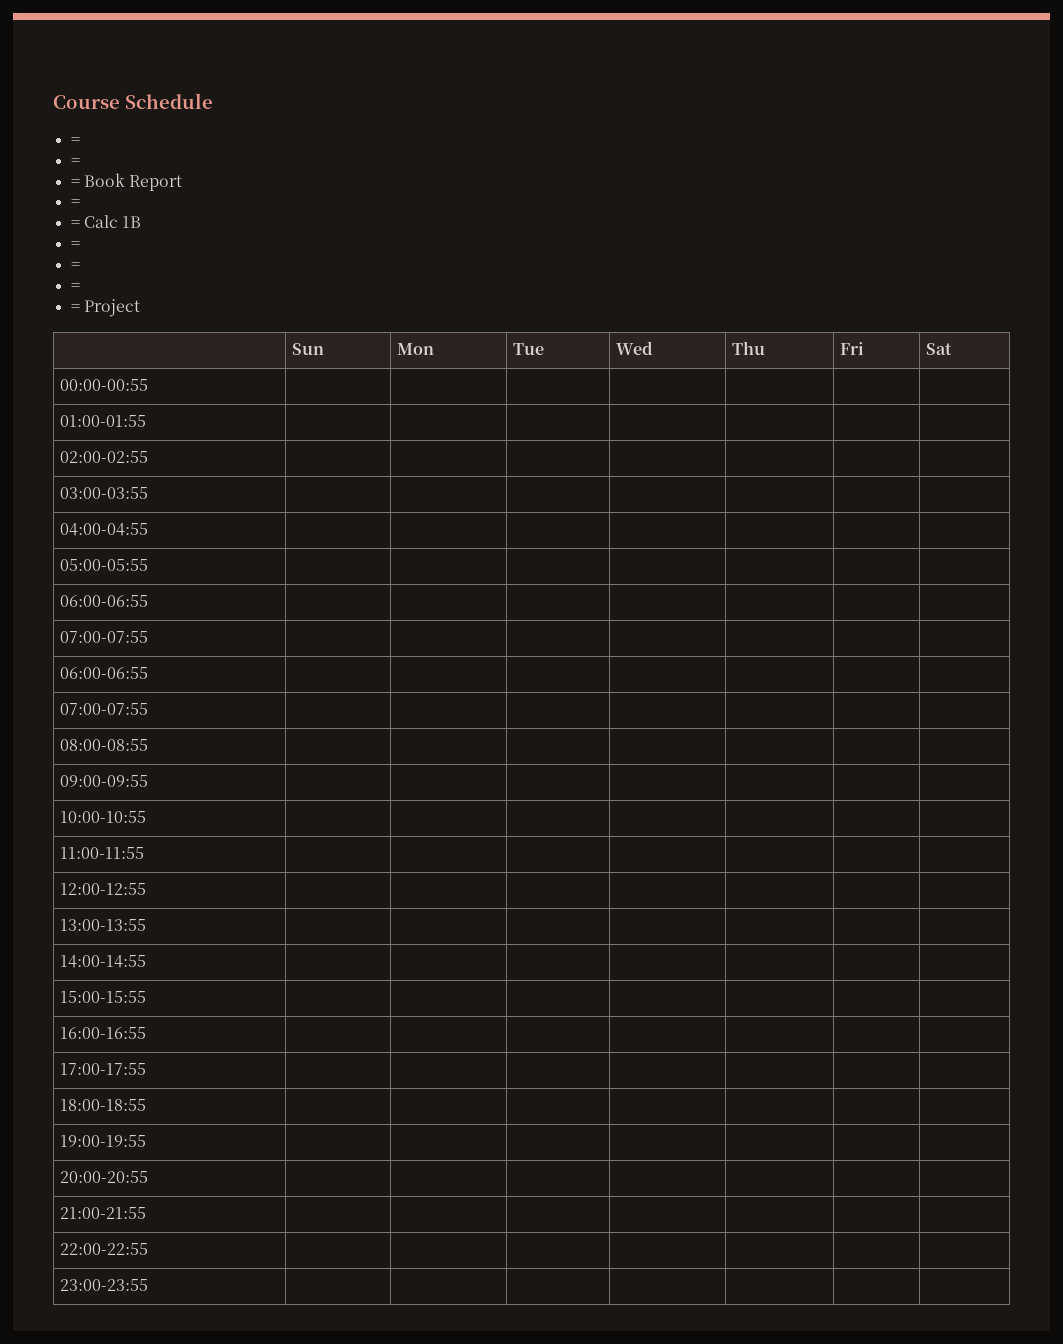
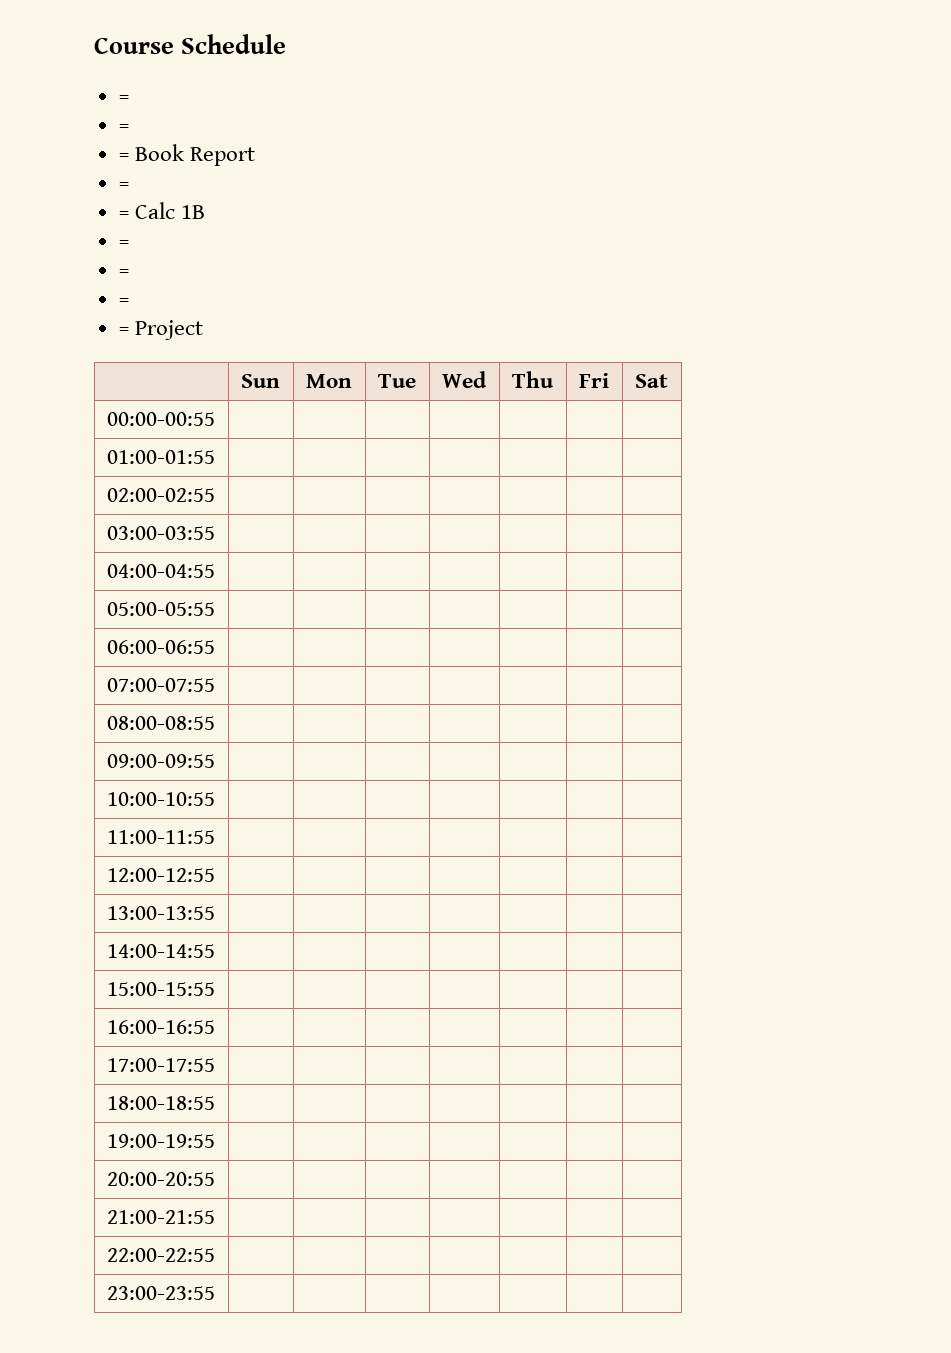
[59,667,148,679] [59,703,148,715] // 06:00-06:55 | | | | | | | // 07:00-07:55 | | | | | | | -> (215, 685) none

